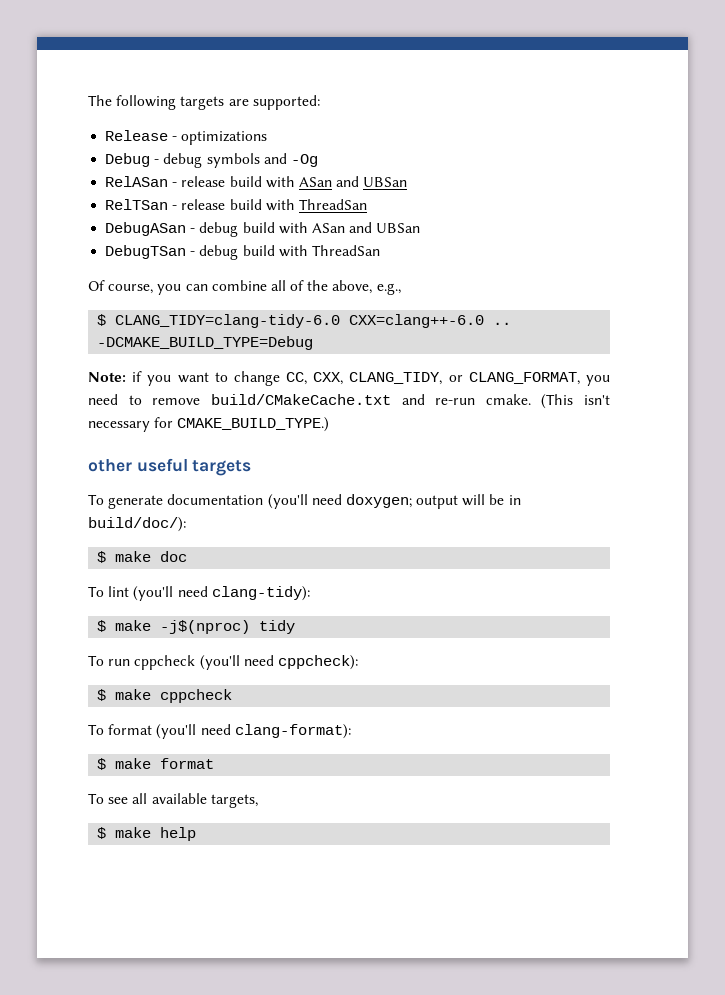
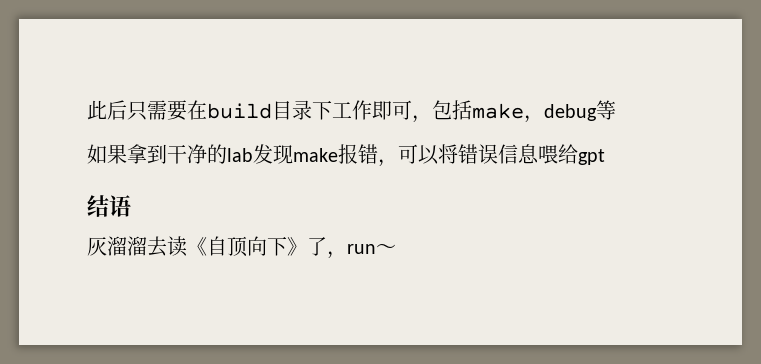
[88,95,320,110] [105,130,268,145] [105,153,318,168] [105,176,408,188] [105,199,367,211] [105,222,421,237] [105,245,380,260] [88,280,401,295] [97,314,512,328] [97,336,314,350] [88,371,610,386] [88,394,610,409] [88,417,330,432] [88,458,252,476] [88,494,521,509] [88,517,186,532] [97,551,188,563] [88,586,310,601] [97,620,296,634] [88,655,358,670] [97,689,233,703] [88,724,351,739] [97,758,215,770] [88,793,258,808] [97,827,197,841] The following targets are supported: // Release - optimizations // Debug - debug symbols and -Og // RelASan - release build with ASan and UBSan // RelTSan - release build with ThreadSan // DebugASan - debug build with ASan and UBSan // DebugTSan - debug build with ThreadSan // Of course, you can combine all of the above, e.g., // $ CLANG_TIDY=clang-tidy-6.0 CXX=clang++-6.0 .. -DCMAKE_BUILD_TYPE=Debug // Note: if you want to change CC, CXX, CLANG_TIDY, or CLANG_FORMAT, you need to remove build/CMakeCache.txt and re-run cmake. (This isn't necessary for CMAKE_BUILD_TYPE.) // other useful targets // To generate documentation (you'll need doxygen; output will be in build/doc/): // $ make doc // To lint (you'll need clang-tidy): // $ make -j$(nproc) tidy // To run cppcheck (you'll need cppcheck): // $ make cppcheck // To format (you'll need clang-format): // $ make format // To see all available targets, // $ make help -> [87,100,616,123] [87,144,605,167] [87,195,131,217] [87,236,396,259] 此后只需要在build目录下工作即可，包括make，debug等 // 如果拿到干净的lab发现make报错，可以将错误信息喂给gpt // 结语 // 灰溜溜去读《自顶向下》了，run～

